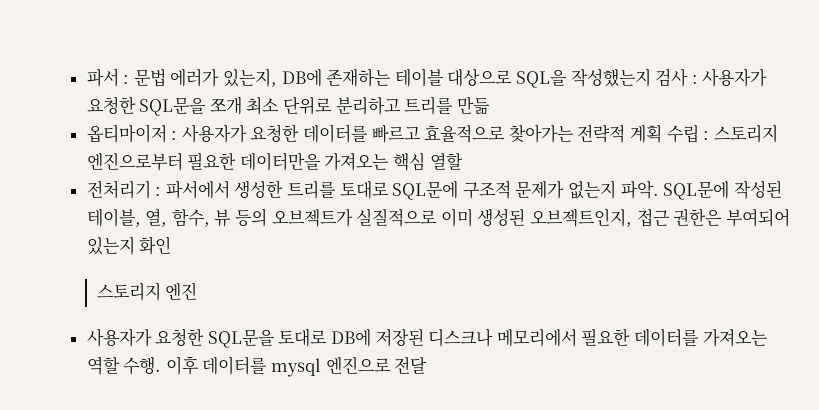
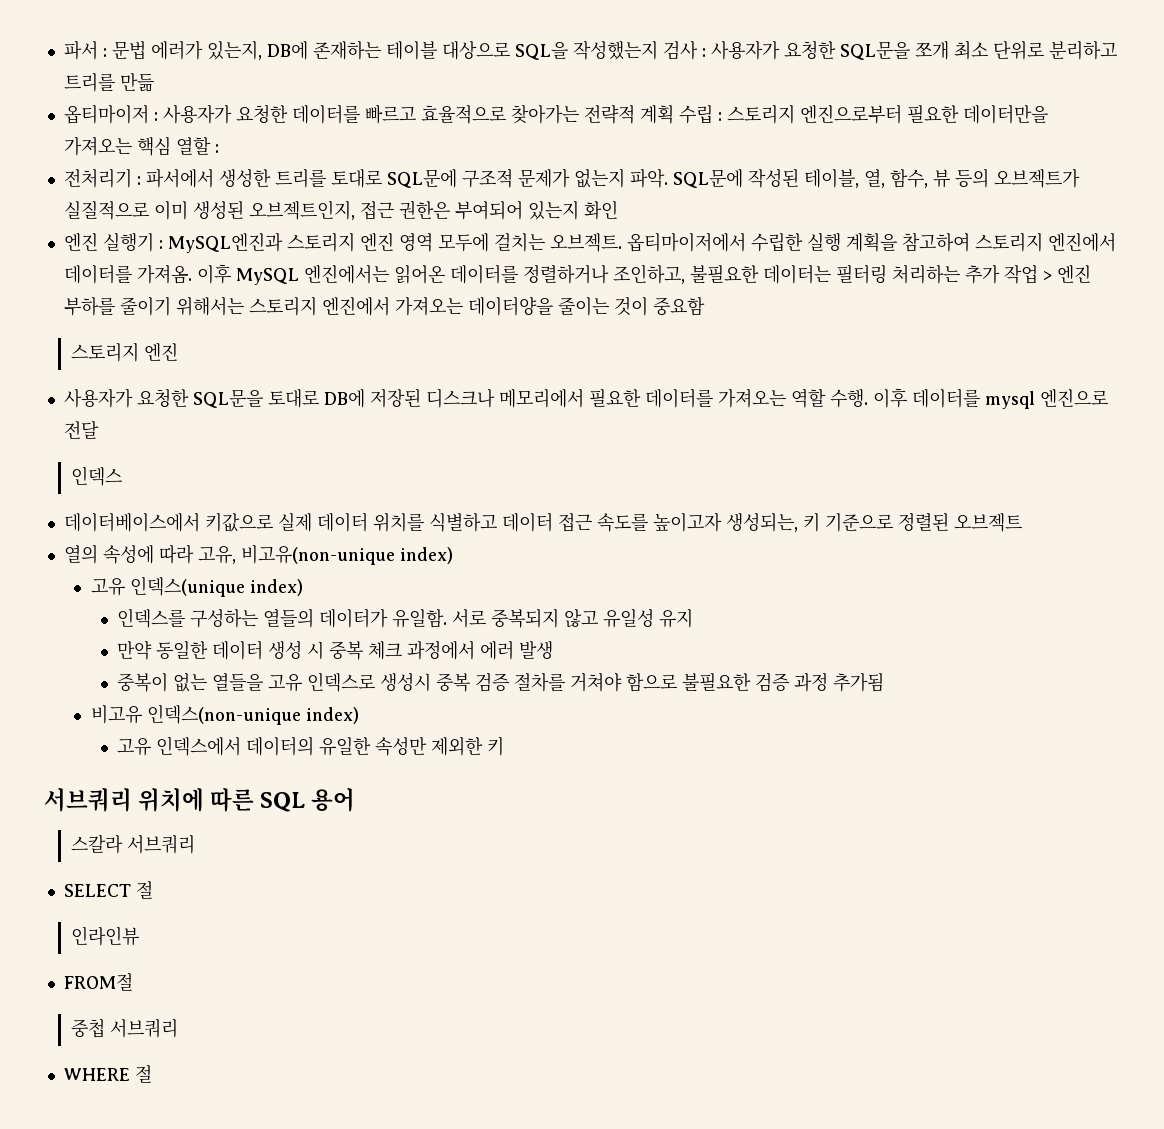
(463, 161) none -> [214,144,219,153] :
(172, 245) none -> [63,232,1116,253] [63,264,1091,285] [63,296,705,316] // 엔진 실행기 : MySQL엔진과 스토리지 엔진 영역 모두에 걸치는 오브젝트. 옵티마이저에서 수립한 실행 계획을 참고하여 스토리지 엔진에서 데이터를 가져옴. 이후 MySQL 엔진에서는 읽어온 데이터를 정렬하거나 조인하고, 불필요한 데이터는 필터링 처리하는 추가 작업 > 엔진 부하를 줄이기 위해서는 스토리지 엔진에서 가져오는 데이터양을 줄이는 것이 중요함
(428, 365) none -> [70,466,122,486] [63,512,1022,532] [63,544,453,565] [90,576,303,597] [117,608,694,628] [117,640,554,660] [117,672,885,692] [90,704,359,725] [117,736,505,756] [44,788,356,812] [70,835,195,854] [63,881,153,899] [70,926,139,946] [63,973,133,991] [70,1018,178,1038] [63,1065,152,1083] // 인덱스 // 데이터베이스에서 키값으로 실제 데이터 위치를 식별하고 데이터 접근 속도를 높이고자 생성되는, 키 기준으로 정렬된 오브젝트 // 열의 속성에 따라 고유, 비고유(non-unique index) // 고유 인덱스(unique index) // 인덱스를 구성하는 열들의 데이터가 유일함. 서로 중복되지 않고 유일성 유지 // 만약 동일한 데이터 생성 시 중복 체크 과정에서 에러 발생 // 중복이 없는 열들을 고유 인덱스로 생성시 중복 검증 절차를 거쳐야 함으로 불필요한 검증 과정 추가됨 // 비고유 인덱스(non-unique index) // 고유 인덱스에서 데이터의 유일한 속성만 제외한 키 // 서브쿼리 위치에 따른 SQL 용어 // 스칼라 서브쿼리 // SELECT 절 // 인라인뷰 // FROM절 // 중첩 서브쿼리 // WHERE 절

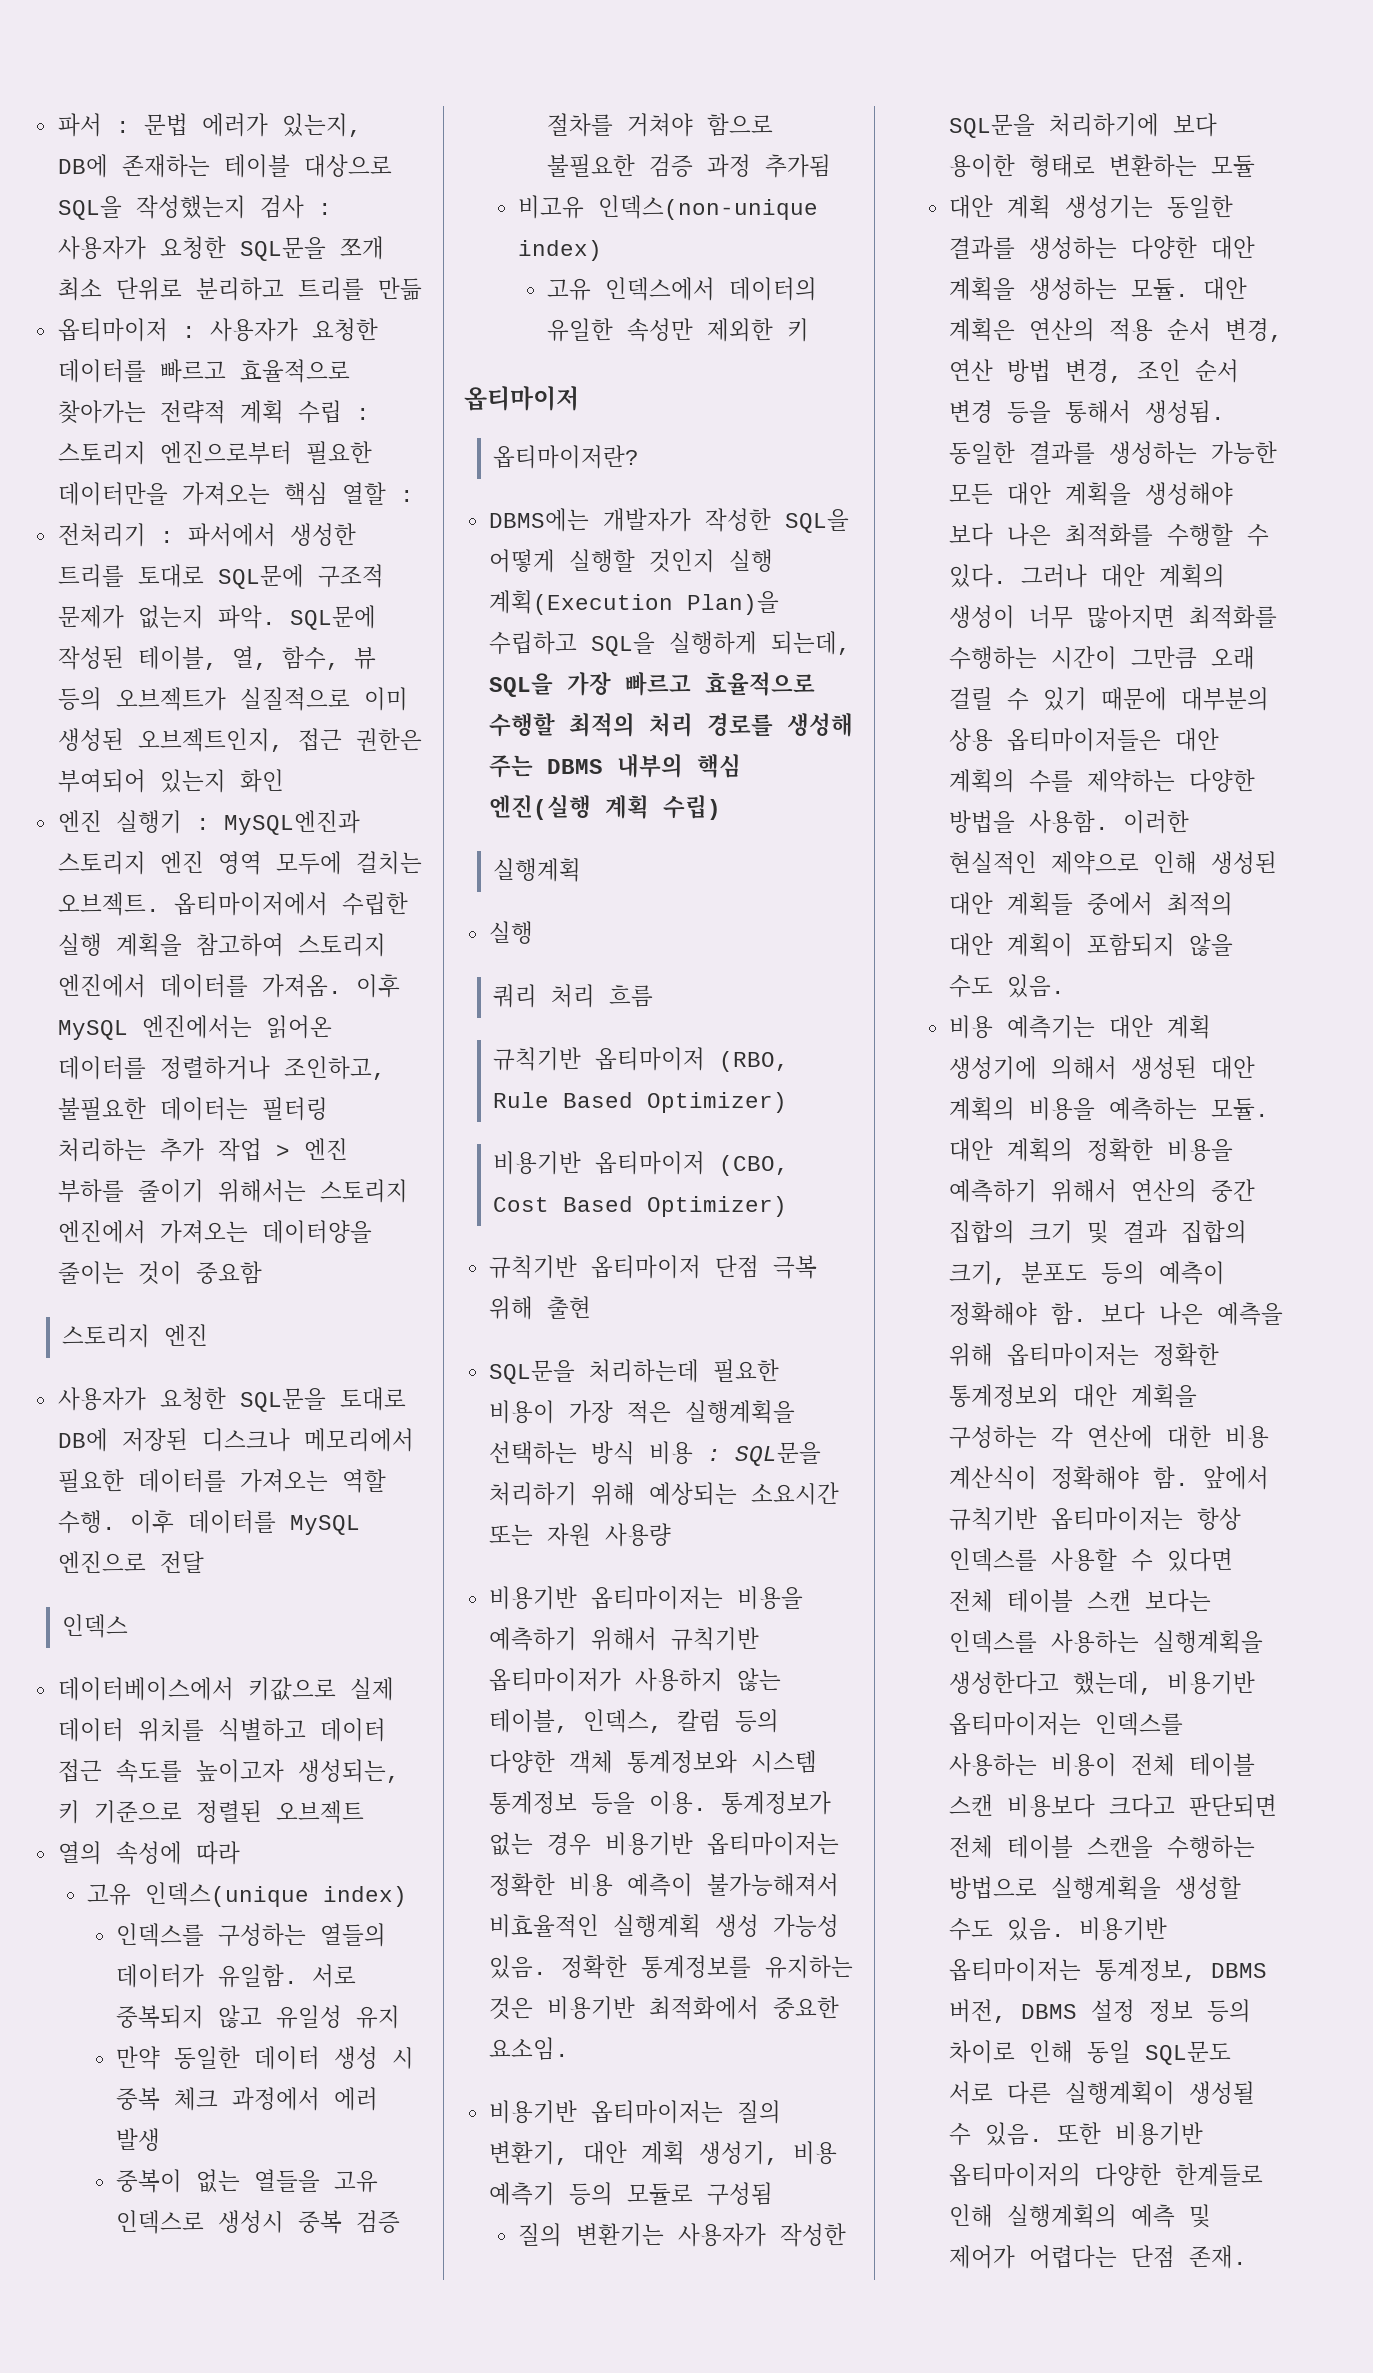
[984,391,1035,409] mysql -> [289,1515,360,1535] MySQL
[197,545,453,565] 고유, 비고유(non-unique index) -> (240, 1853) none
[44,788,356,812] [70,835,195,854] [63,881,153,899] [70,926,139,946] [63,973,133,991] [70,1018,178,1038] [63,1065,152,1083] 서브쿼리 위치에 따른 SQL 용어 // 스칼라 서브쿼리 // SELECT 절 // 인라인뷰 // FROM절 // 중첩 서브쿼리 // WHERE 절 -> [464,386,579,411] [493,445,640,469] [488,508,849,533] [488,549,773,573] [488,590,779,615] [488,631,851,656] [488,672,815,697] [488,713,853,737] [488,754,741,778] [488,795,721,820] [493,858,582,882] [488,921,533,944] [493,984,654,1008] [493,1047,790,1072] [493,1092,788,1113] [493,1151,790,1176] [493,1196,788,1217] [488,1255,817,1279] [488,1296,591,1320] [488,1359,779,1384] [488,1400,795,1424] [488,1441,821,1466] [488,1482,839,1506] [488,1523,671,1547] [488,1586,803,1610] [488,1627,759,1651] [488,1668,781,1692] [488,1709,779,1733] [488,1750,817,1774] [488,1791,831,1815] [488,1832,839,1856] [488,1873,839,1897] [488,1914,839,1938] [488,1955,853,1979] [488,1996,839,2020] [488,2037,569,2060] [488,2100,781,2124] [488,2141,837,2165] [488,2182,773,2206] [517,2223,846,2247] [948,113,1217,138] [948,154,1255,178] [948,195,1233,219] [948,236,1255,260] [948,277,1247,301] [948,318,1283,342] [948,359,1239,383] [948,400,1225,424] [948,441,1277,465] [948,482,1233,506] [948,523,1269,547] [948,564,1225,588] [948,605,1277,629] [948,646,1255,670] [948,687,1269,711] [948,728,1219,752] [948,769,1255,793] [948,810,1189,834] [948,851,1277,875] [948,892,1233,916] [948,933,1233,957] [948,974,1065,998] [948,1015,1211,1039] [948,1056,1255,1080] [948,1097,1269,1121] [948,1138,1233,1162] [948,1179,1255,1203] [948,1220,1247,1244] [948,1261,1225,1285] [948,1302,1283,1326] [948,1343,1219,1367] [948,1384,1197,1408] [948,1425,1269,1449] [948,1466,1269,1490] [948,1507,1241,1531] [948,1548,1233,1572] [948,1589,1211,1613] [948,1630,1263,1654] [948,1671,1255,1695] [948,1712,1183,1736] [948,1753,1255,1777] [948,1794,1277,1818] [948,1835,1255,1859] [948,1876,1241,1900] [948,1917,1167,1941] [948,1958,1267,1982] [948,1999,1251,2023] [948,2040,1231,2065] [948,2081,1255,2105] [948,2122,1203,2146] [948,2163,1263,2187] [948,2204,1211,2228] [948,2245,1247,2269] 옵티마이저 // 옵티마이저란? // DBMS에는 개발자가 작성한 SQL을 어떻게 실행할 것인지 실행 계획(Execution Plan)을 수립하고 SQL을 실행하게 되는데, SQL을 가장 빠르고 효율적으로 수행할 최적의 처리 경로를 생성해 주는 DBMS 내부의 핵심 엔진(실행 계획 수립) // 실행계획 // 실행 // 쿼리 처리 흐름 // 규칙기반 옵티마이저 (RBO, Rule Based Optimizer) // 비용기반 옵티마이저 (CBO, Cost Based Optimizer) // 규칙기반 옵티마이저 단점 극복 위해 출현 // SQL문을 처리하는데 필요한 비용이 가장 적은 실행계획을 선택하는 방식 비용 : SQL문을 처리하기 위해 예상되는 소요시간 또는 자원 사용량 // 비용기반 옵티마이저는 비용을 예측하기 위해서 규칙기반 옵티마이저가 사용하지 않는 테이블, 인덱스, 칼럼 등의 다양한 객체 통계정보와 시스템 통계정보 등을 이용. 통계정보가 없는 경우 비용기반 옵티마이저는 정확한 비용 예측이 불가능해져서 비효율적인 실행계획 생성 가능성 있음. 정확한 통계정보를 유지하는 것은 비용기반 최적화에서 중요한 요소임. // 비용기반 옵티마이저는 질의 변환기, 대안 계획 생성기, 비용 예측기 등의 모듈로 구성됨 // 질의 변환기는 사용자가 작성한 SQL문을 처리하기에 보다 용이한 형태로 변환하는 모듈 // 대안 계획 생성기는 동일한 결과를 생성하는 다양한 대안 계획을 생성하는 모듈. 대안 계획은 연산의 적용 순서 변경, 연산 방법 변경, 조인 순서 변경 등을 통해서 생성됨. 동일한 결과를 생성하는 가능한 모든 대안 계획을 생성해야 보다 나은 최적화를 수행할 수 있다. 그러나 대안 계획의 생성이 너무 많아지면 최적화를 수행하는 시간이 그만큼 오래 걸릴 수 있기 때문에 대부분의 상용 옵티마이저들은 대안 계획의 수를 제약하는 다양한 방법을 사용함. 이러한 현실적인 제약으로 인해 생성된 대안 계획들 중에서 최적의 대안 계획이 포함되지 않을 수도 있음. // 비용 예측기는 대안 계획 생성기에 의해서 생성된 대안 계획의 비용을 예측하는 모듈. 대안 계획의 정확한 비용을 예측하기 위해서 연산의 중간 집합의 크기 및 결과 집합의 크기, 분포도 등의 예측이 정확해야 함. 보다 나은 예측을 위해 옵티마이저는 정확한 통계정보외 대안 계획을 구성하는 각 연산에 대한 비용 계산식이 정확해야 함. 앞에서 규칙기반 옵티마이저는 항상 인덱스를 사용할 수 있다면 전체 테이블 스캔 보다는 인덱스를 사용하는 실행계획을 생성한다고 했는데, 비용기반 옵티마이저는 인덱스를 사용하는 비용이 전체 테이블 스캔 비용보다 크다고 판단되면 전체 테이블 스캔을 수행하는 방법으로 실행계획을 생성할 수도 있음. 비용기반 옵티마이저는 통계정보, DBMS 버전, DBMS 설정 정보 등의 차이로 인해 동일 SQL문도 서로 다른 실행계획이 생성될 수 있음. 또한 비용기반 옵티마이저의 다양한 한계들로 인해 실행계획의 예측 및 제어가 어렵다는 단점 존재.

